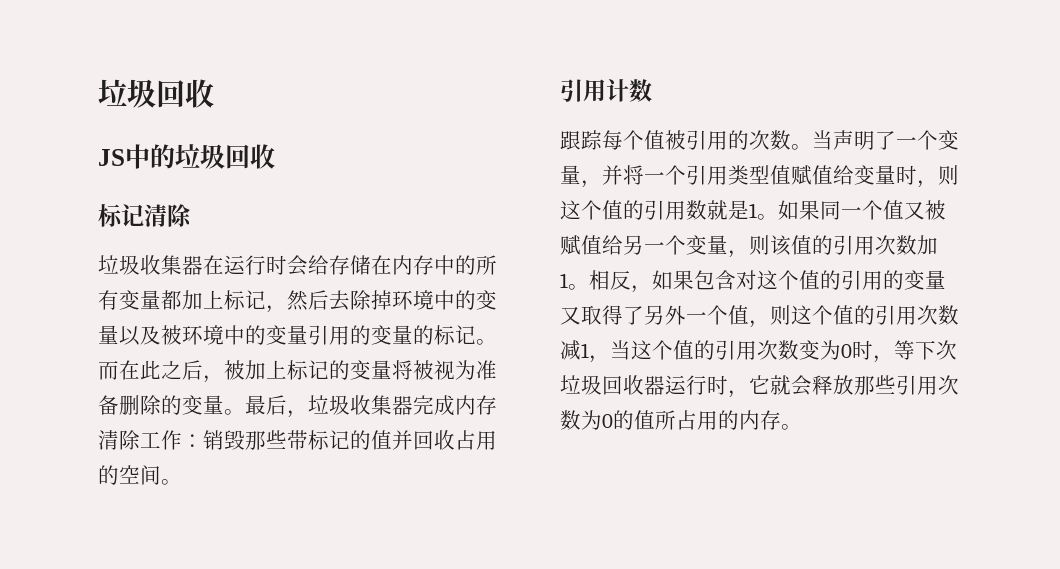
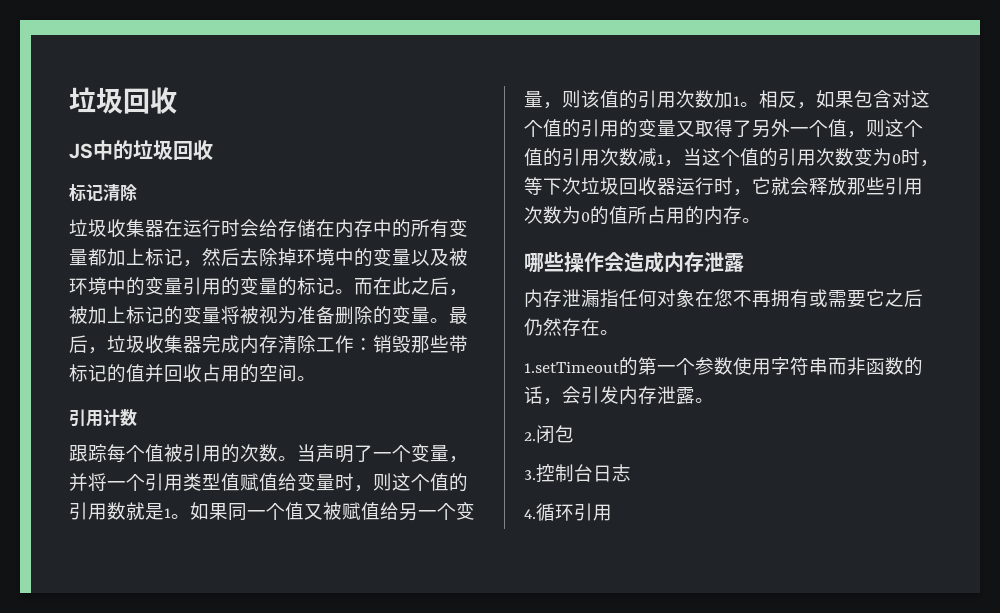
(802, 427) none -> [524,251,744,273] [524,289,923,308] [524,318,619,336] [524,357,923,376] [524,386,714,405] [524,425,574,444] [524,464,631,483] [524,503,612,521] // 哪些操作会造成内存泄露 // 内存泄漏指任何对象在您不再拥有或需要它之后仍然存在。 // 1.setTimeout的第一个参数使用字符串而非函数的话，会引发内存泄露。 // 2.闭包 // 3.控制台日志 // 4.循环引用

